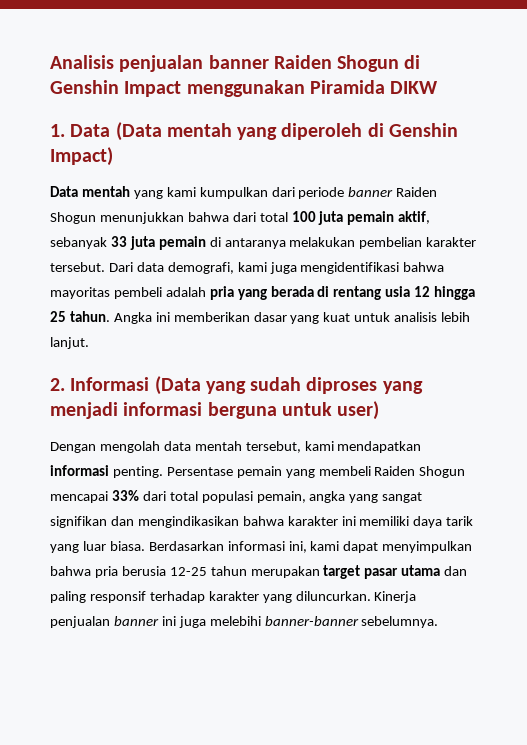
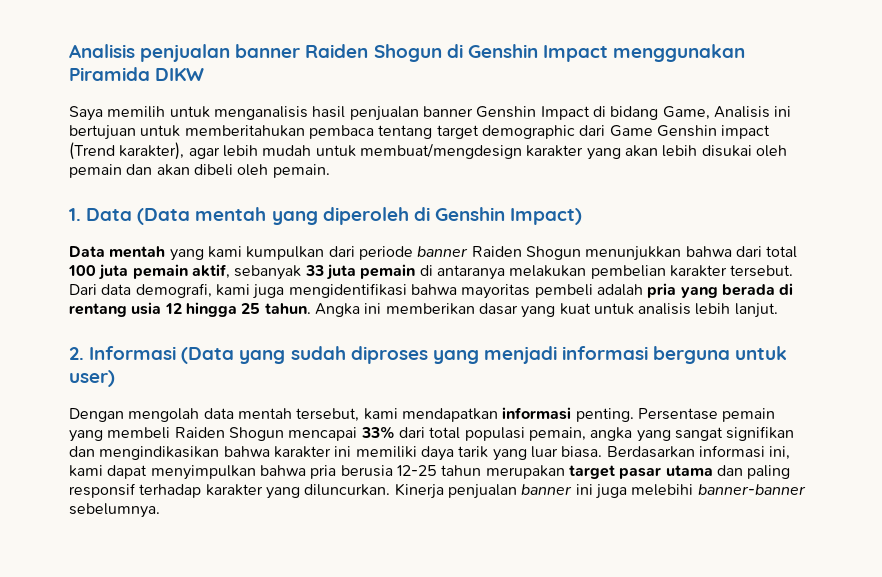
(439, 87) none -> [69,106,792,121] [69,125,771,140] [69,142,787,160] [69,164,330,178] // Saya memilih untuk menganalisis hasil penjualan banner Genshin Impact di bidang Game, Analisis ini bertujuan untuk memberitahukan pembaca tentang target demographic dari Game Genshin impact (Trend karakter), agar lebih mudah untuk membuat/mengdesign karakter yang akan lebih disukai oleh pemain dan akan dibeli oleh pemain.

